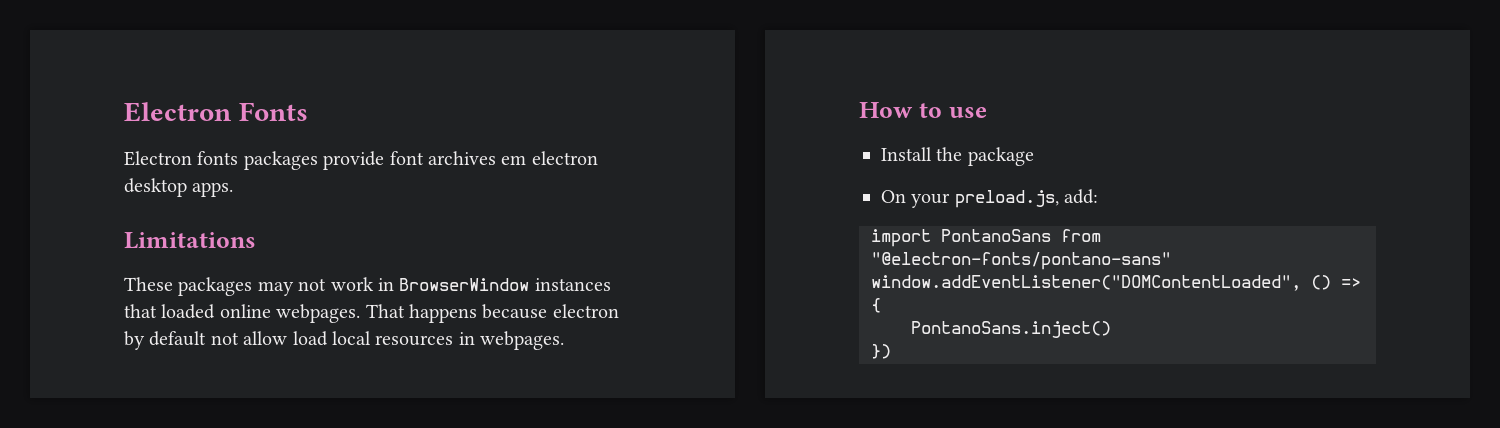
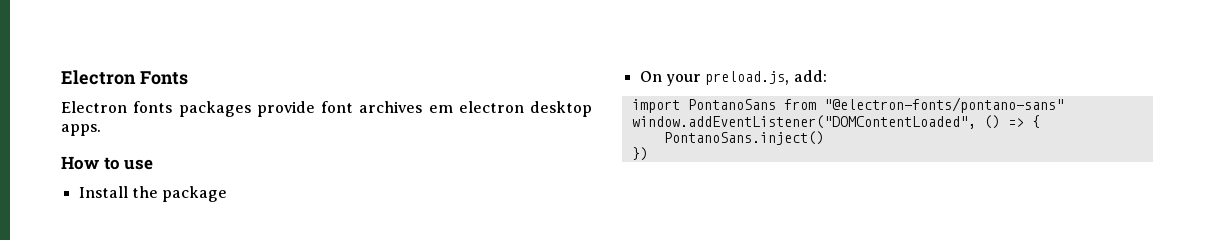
[124,232,256,249] [124,277,611,296] [124,304,619,323] [124,331,565,350] // Limitations // These packages may not work in BrowserWindow instances that loaded online webpages. That happens because electron by default not allow load local resources in webpages. -> (101, 130) none

